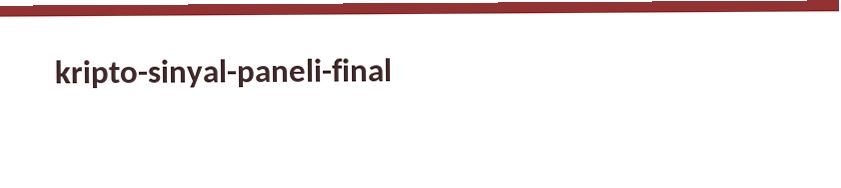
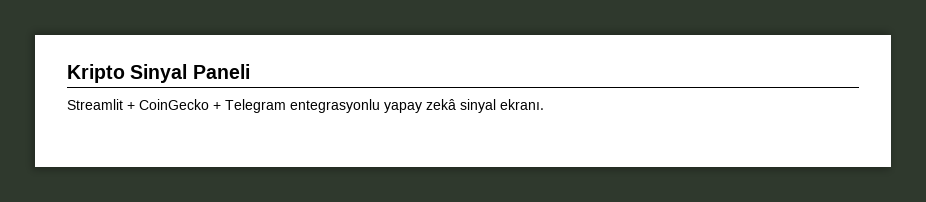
[54,58,392,89] kripto-sinyal-paneli-final -> [67,64,250,83] [67,99,544,113] Kripto Sinyal Paneli // Streamlit + CoinGecko + Telegram entegrasyonlu yapay zekâ sinyal ekranı.

